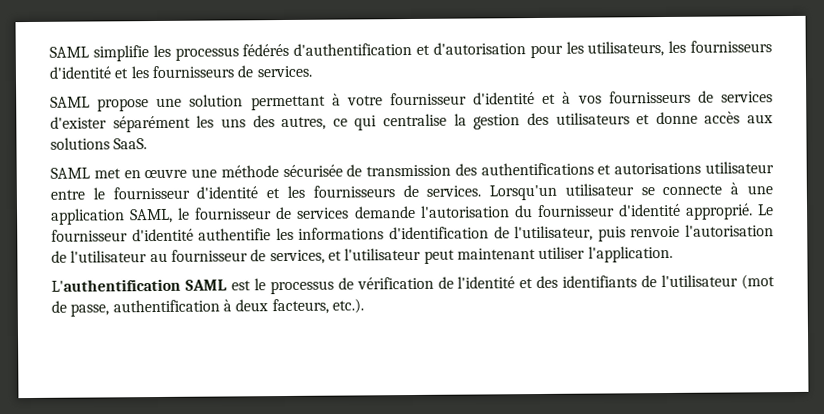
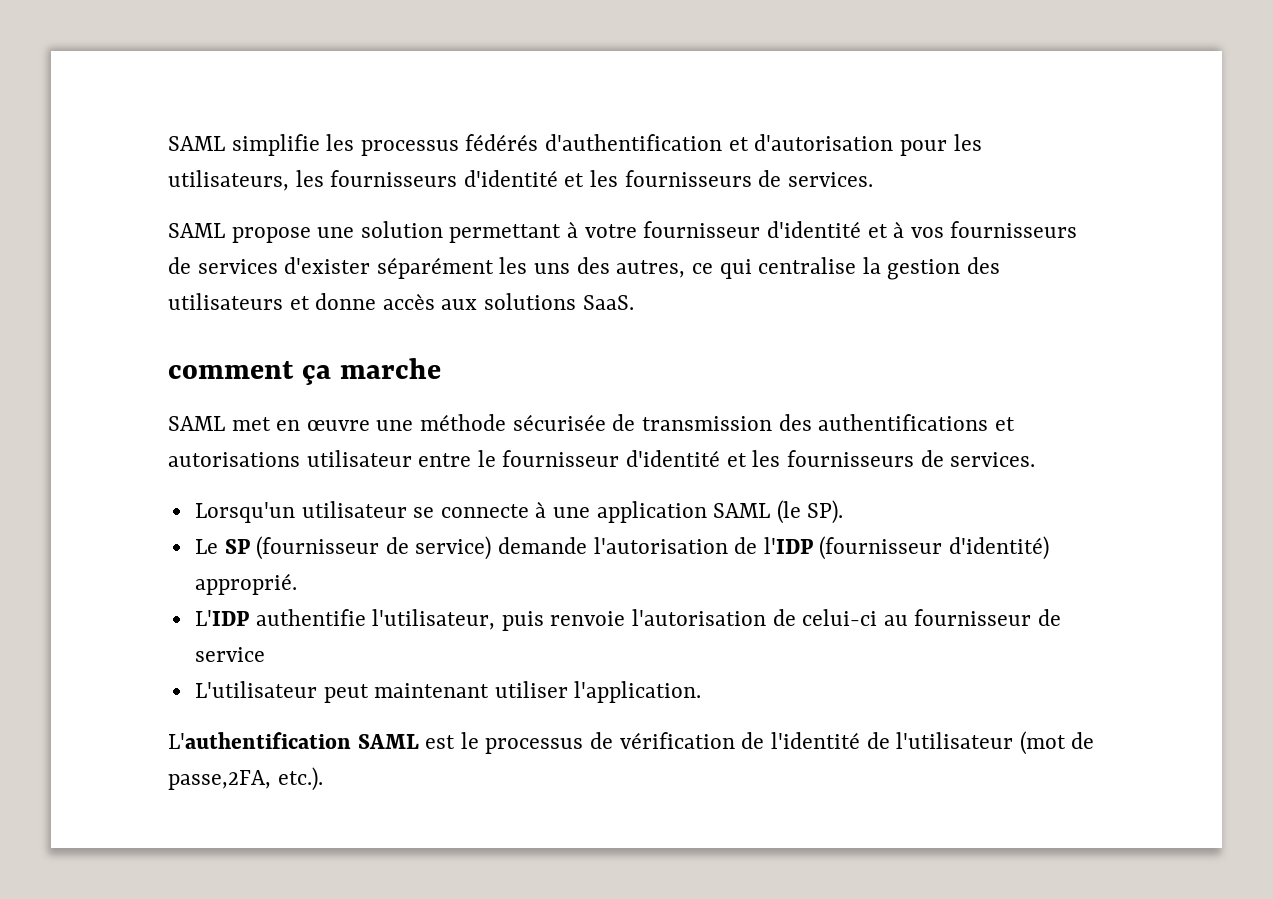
(148, 144) none -> [168,358,441,385] // comment ça marche
(482, 191) none -> (1036, 459) //
[130,203,775,224] [51,226,510,242] SAML, le fournisseur de services demande l'autorisation du fournisseur d'identité approprié. Le fournisseur d'identité authentifie les informations d'identification de -> [713,500,844,524] [194,536,1050,560] [194,573,297,595] [194,609,366,626] SAML (le SP). // Le SP (fournisseur de service) demande l'autorisation de l'IDP (fournisseur d'identité) approprié. // L'IDP authentifie
[70,250,148,263] l'utilisateur -> [802,609,878,626] celui-ci
[269,247,422,265] services, et l'utilisateur -> [194,647,265,662] [194,681,317,698] service // L'utilisateur
[519,275,638,289] et des identifiants -> (860, 740) none
[70,298,329,317] passe, authentification à deux facteurs, -> [168,770,271,790] passe,2FA,

